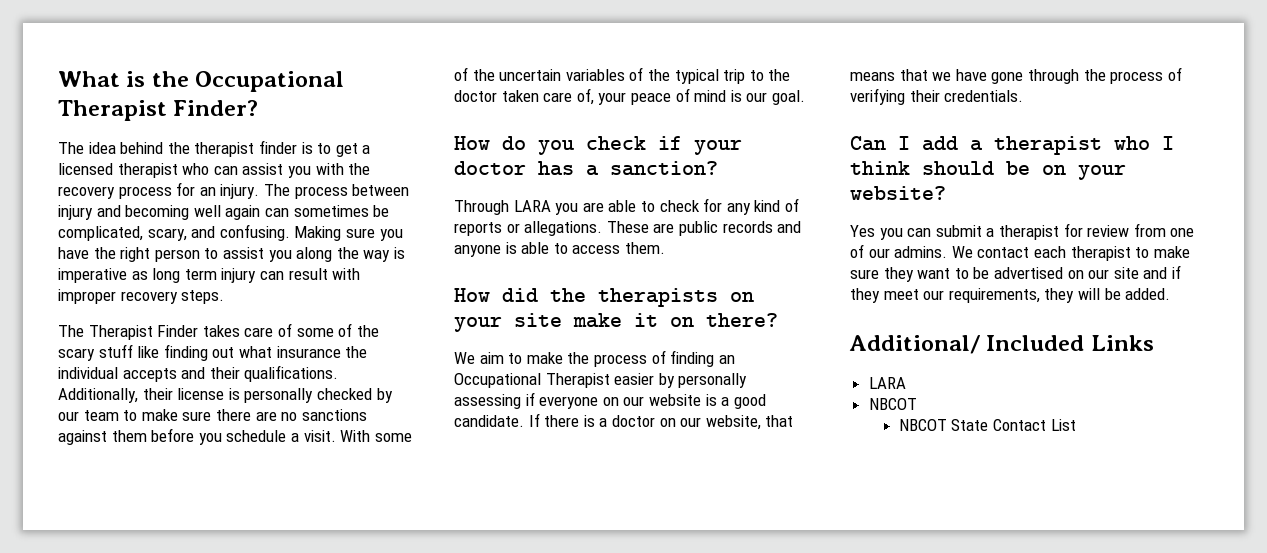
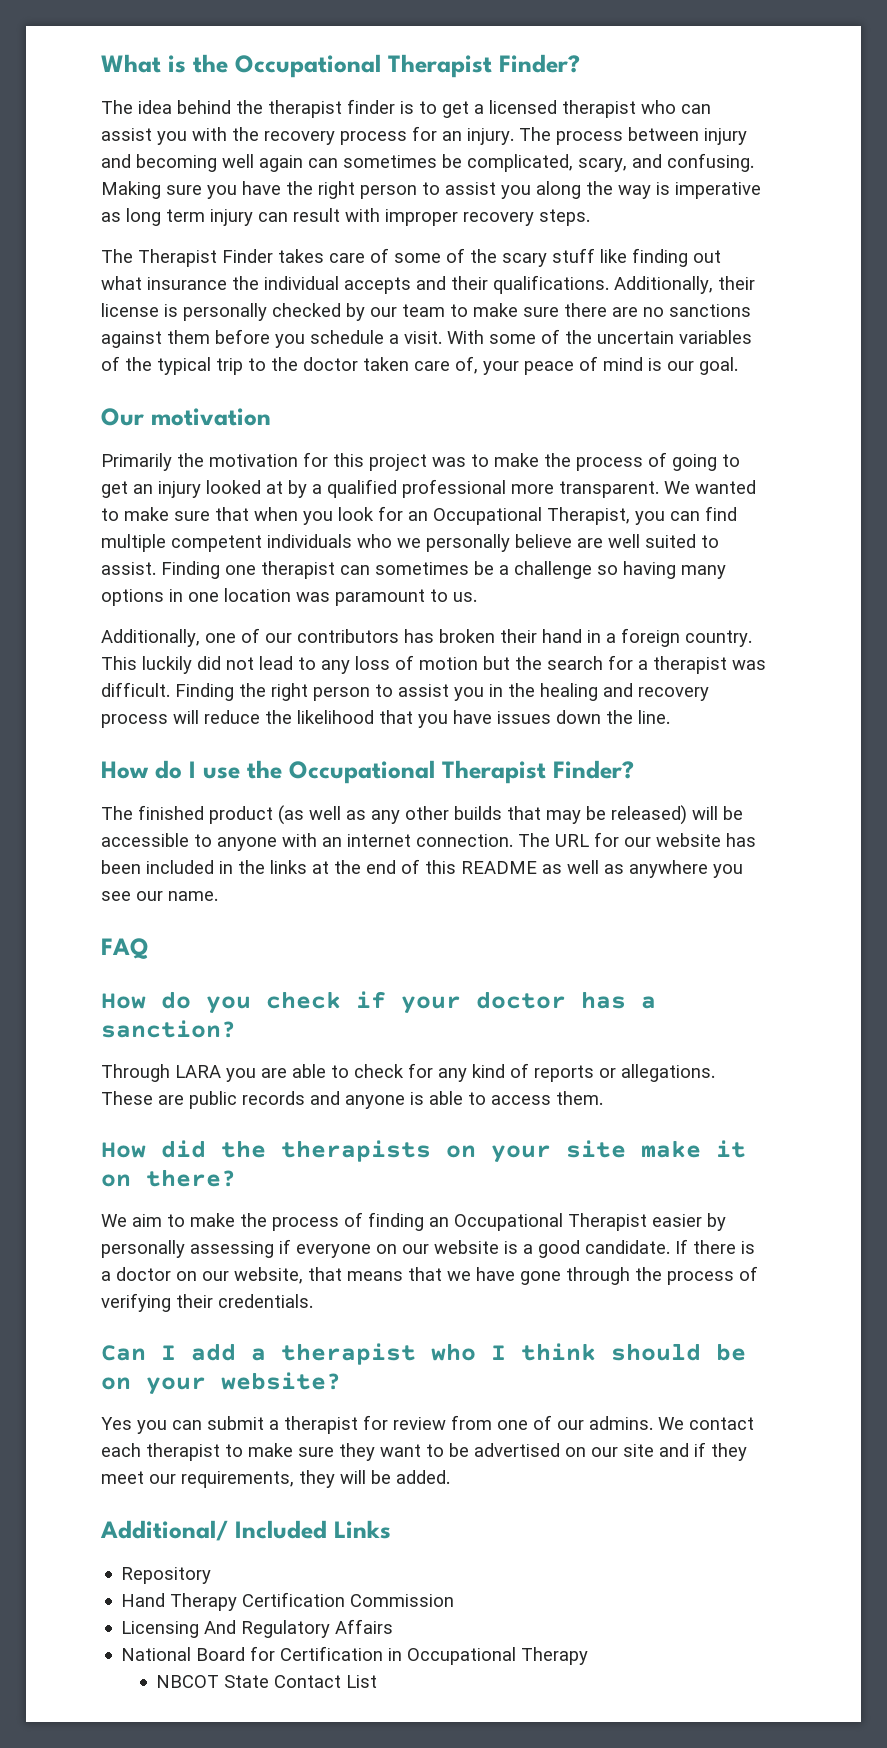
(805, 97) none -> [101,408,271,426] [101,452,740,471] [101,479,756,498] [101,506,737,525] [101,534,719,552] [101,561,726,579] [101,588,477,606] [101,628,752,647] [101,655,766,674] [101,682,709,701] [101,710,670,728] [101,760,634,784] [101,805,743,825] [101,832,756,851] [101,859,743,878] [101,891,218,901] [101,938,148,959] // Our motivation // Primarily the motivation for this project was to make the process of going to get an injury looked at by a qualified professional more transparent. We wanted to make sure that when you look for an Occupational Therapist, you can find multiple competent individuals who we personally believe are well suited to assist. Finding one therapist can sometimes be a challenge so having many options in one location was paramount to us. // Additionally, one of our contributors has broken their hand in a foreign country. This luckily did not lead to any loss of motion but the search for a therapist was difficult. Finding the right person to assist you in the healing and recovery process will reduce the likelihood that you have issues down the line. // How do I use the Occupational Therapist Finder? // The finished product (as well as any other builds that may be released) will be accessible to anyone with an internet connection. The URL for our website has been included in the links at the end of this README as well as anywhere you see our name. // FAQ
[868,377,906,389] [868,398,917,410] LARA // NBCOT -> [121,1567,212,1584] [121,1592,455,1611] [121,1619,394,1638] [121,1646,589,1665] Repository // Hand Therapy Certification Commission // Licensing And Regulatory Affairs // National Board for Certification in Occupational Therapy

